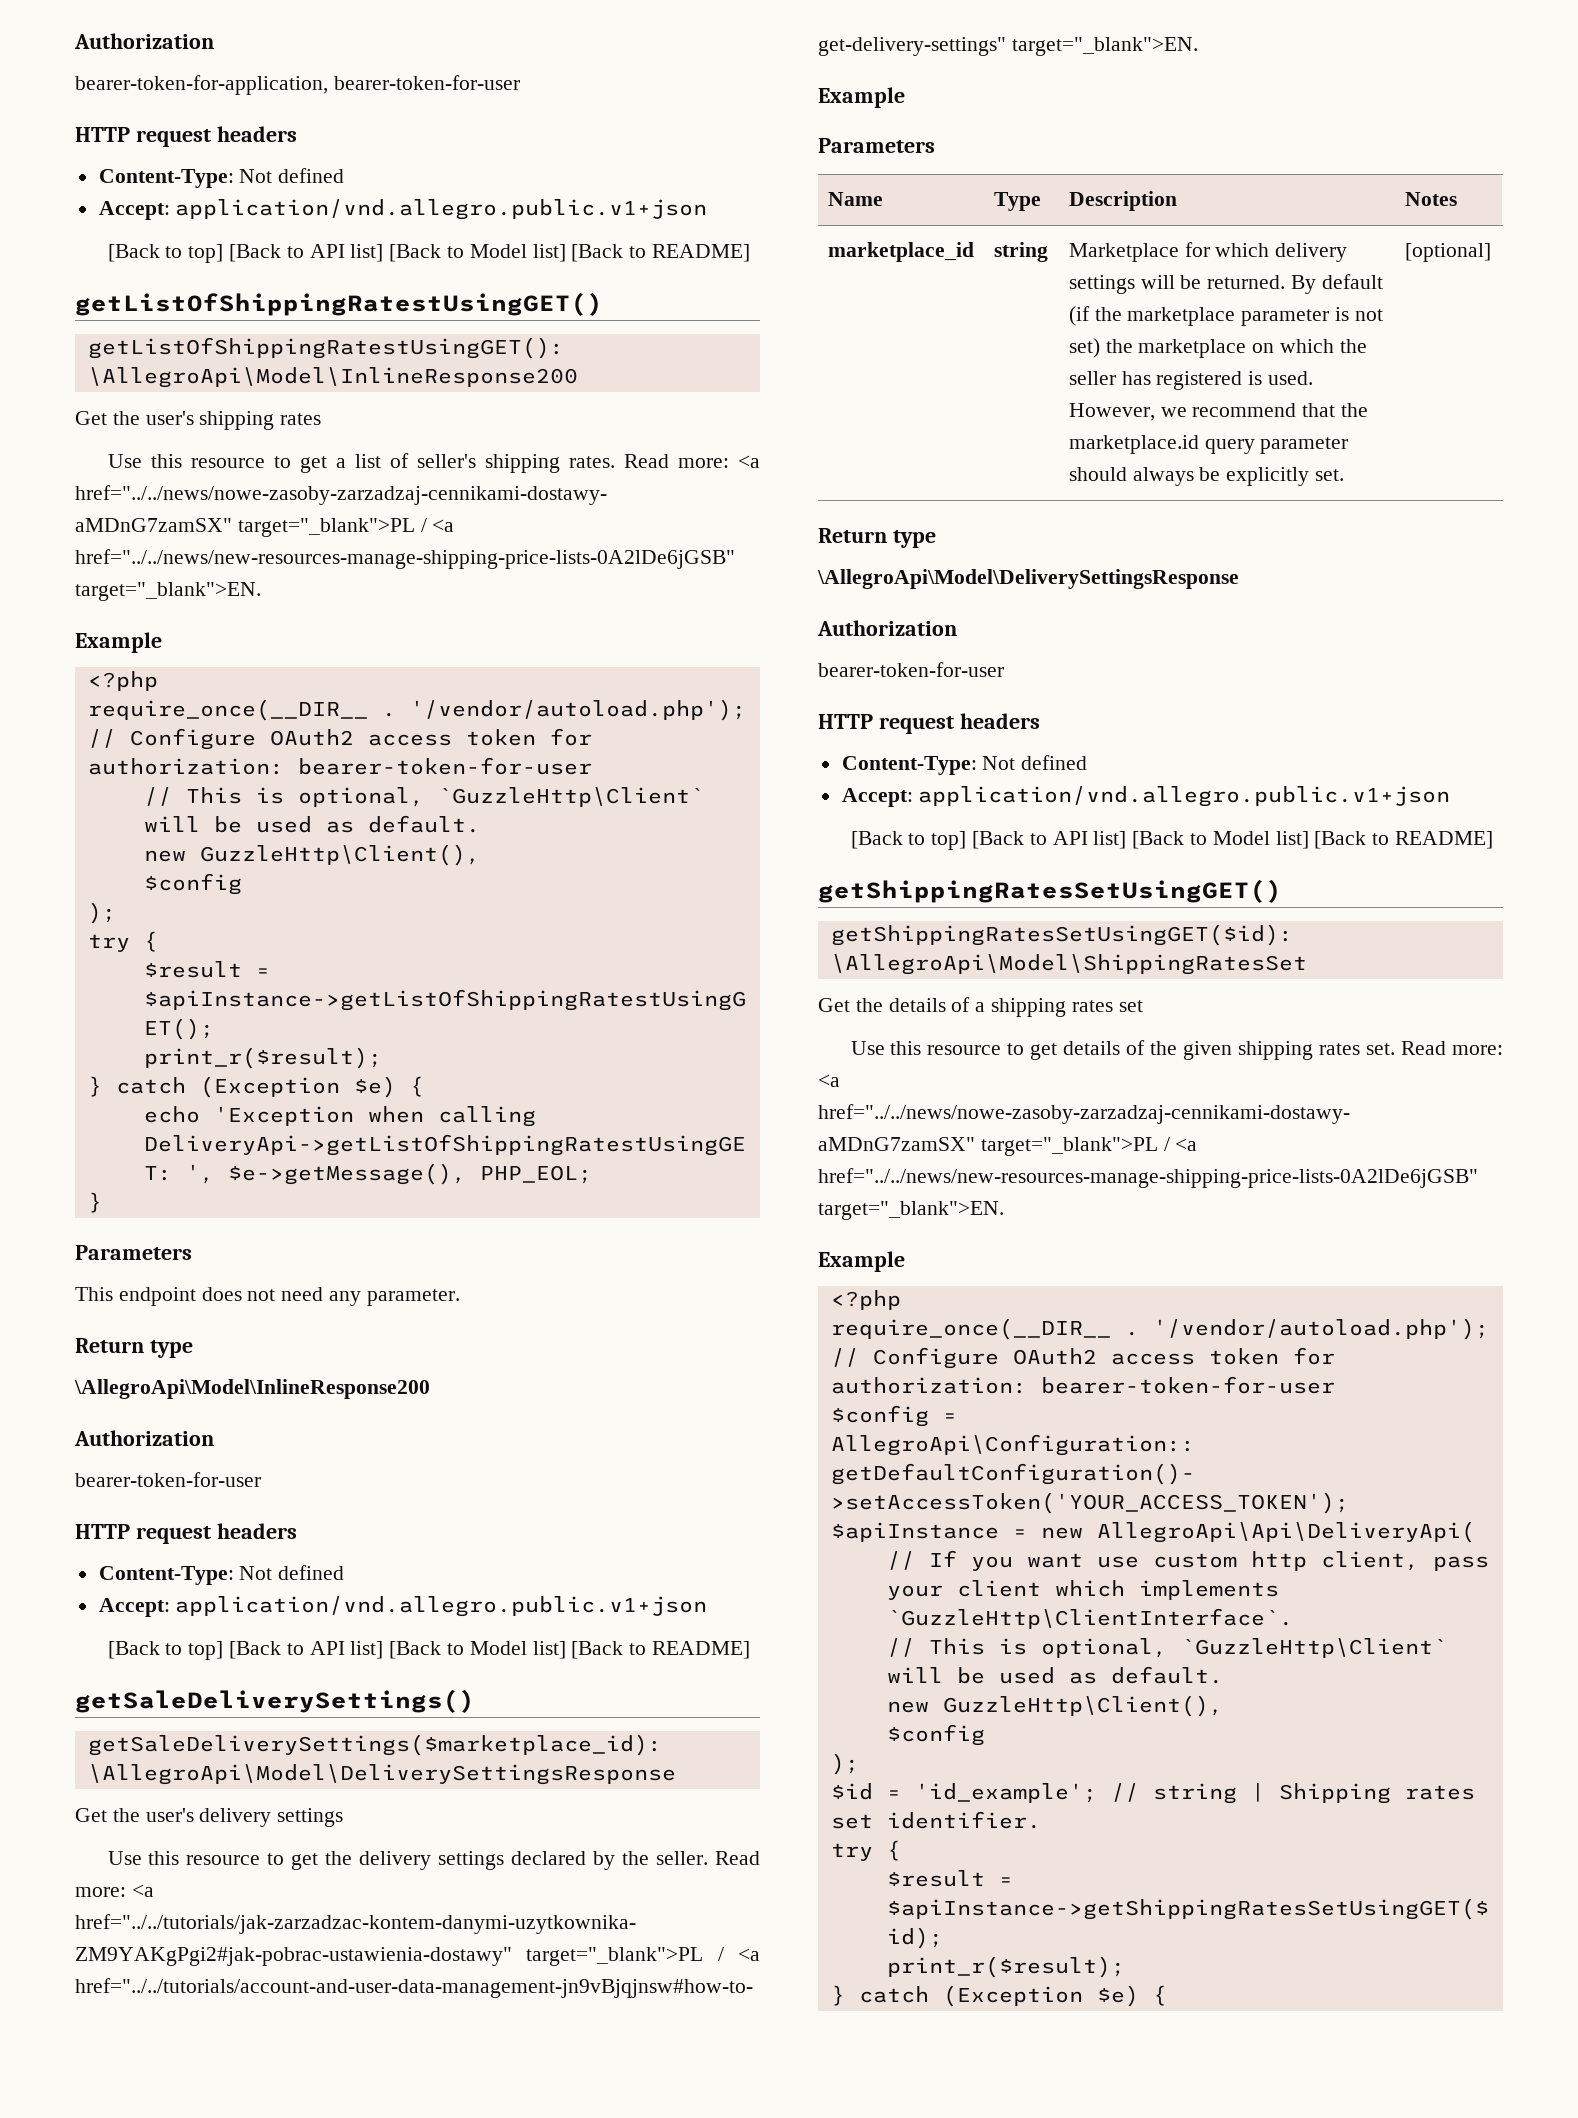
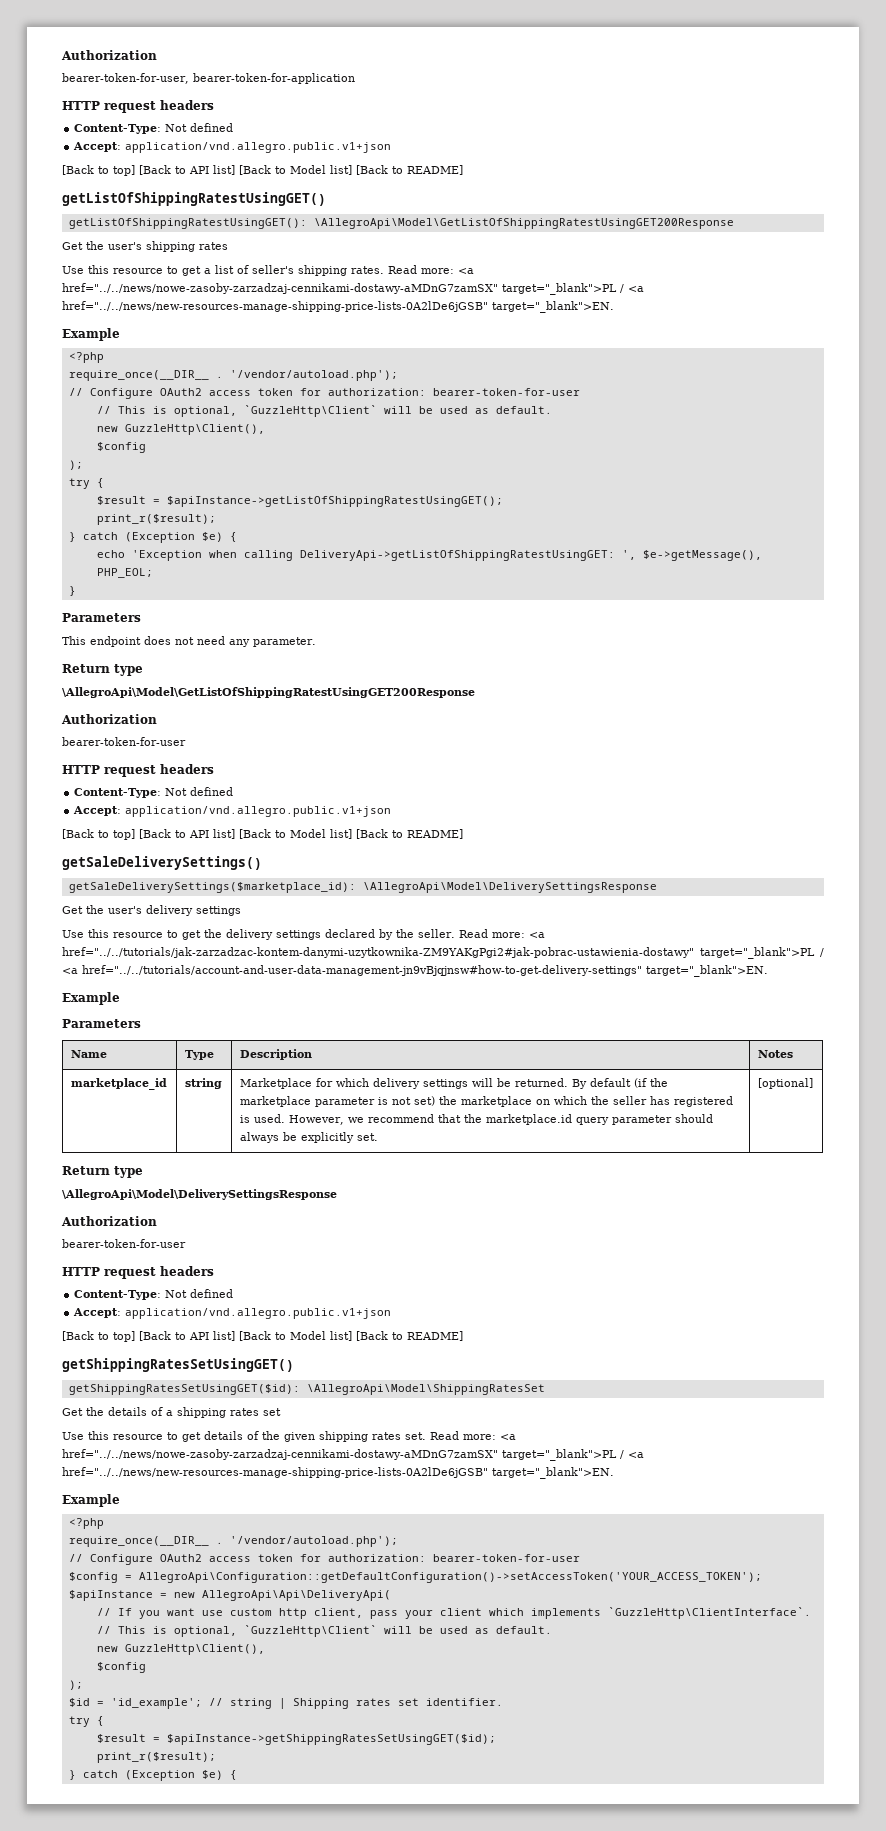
[74,33,214,49] [75,75,520,95] Authorization // bearer-token-for-application, bearer-token-for-user -> [61,50,157,60] [62,73,355,84] Authorization // bearer-token-for-user, bearer-token-for-application
[87,367,578,388] \AllegroApi\Model\InlineResponse200 -> [313,218,734,229] \AllegroApi\Model\GetListOfShippingRatestUsingGET200Response
[74,1379,430,1399] \AllegroApi\Model\InlineResponse200 -> [62,687,475,698] \AllegroApi\Model\GetListOfShippingRatestUsingGET200Response

